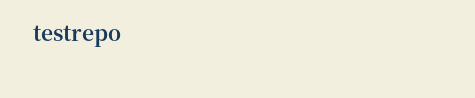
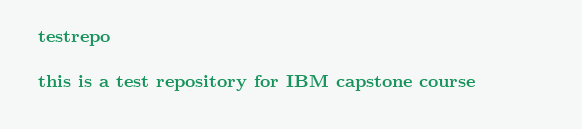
(121, 36) none -> [38,74,475,91] // this is a test repository for IBM capstone course

